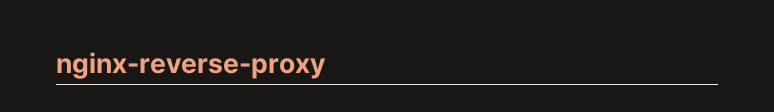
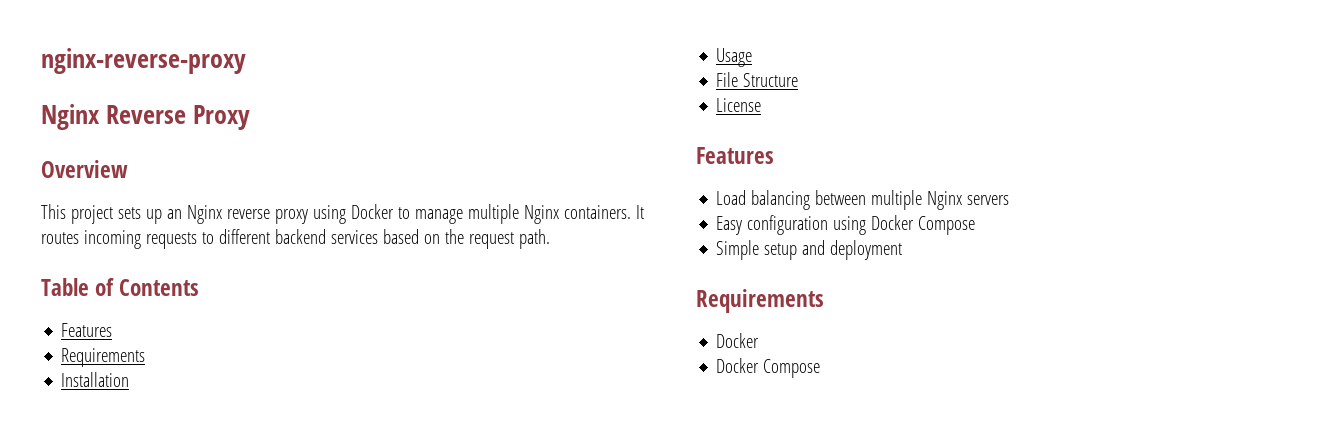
(326, 65) none -> [41,104,251,130] [41,160,128,178] [41,204,644,224] [41,229,550,249] [41,278,200,296] [61,323,113,337] [61,348,146,367] [61,372,130,387] [716,48,753,67] [716,72,799,87] [716,98,762,112] [696,147,774,164] [716,190,1010,210] [716,215,976,235] [716,240,903,260] [696,289,824,313] [716,333,760,348] [716,358,821,378] // Nginx Reverse Proxy // Overview // This project sets up an Nginx reverse proxy using Docker to manage multiple Nginx containers. It routes incoming requests to different backend services based on the request path. // Table of Contents // Features // Requirements // Installation // Usage // File Structure // License // Features // Load balancing between multiple Nginx servers // Easy configuration using Docker Compose // Simple setup and deployment // Requirements // Docker // Docker Compose

